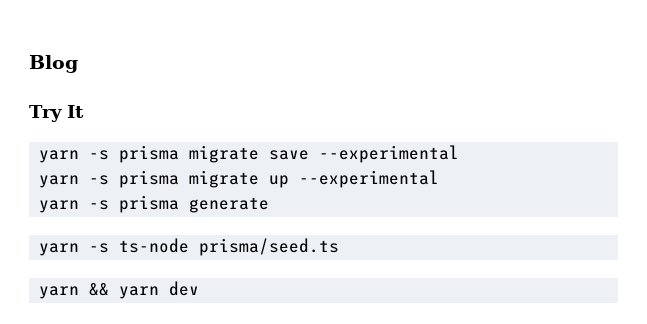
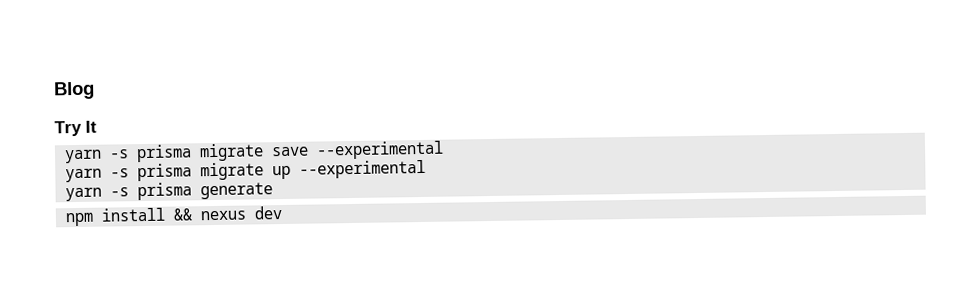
[38,238,339,256] [38,283,159,299] yarn -s ts-node prisma/seed.ts // yarn && yarn -> [65,207,247,227] npm install && nexus

